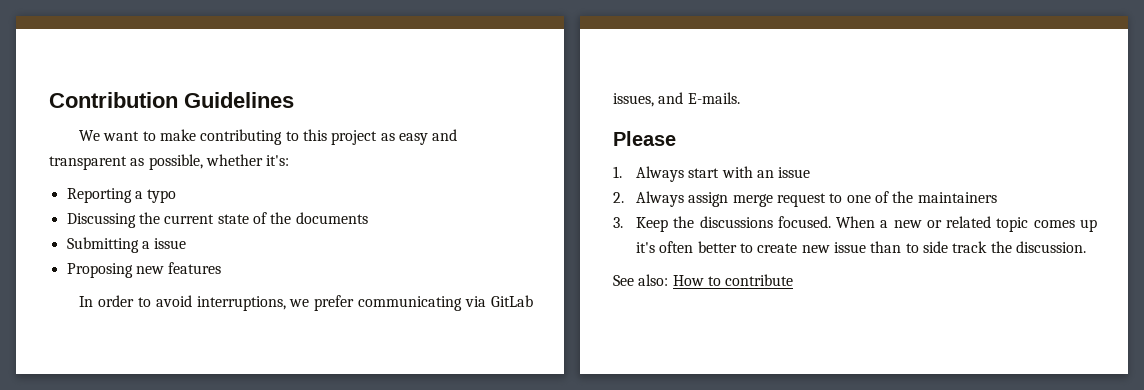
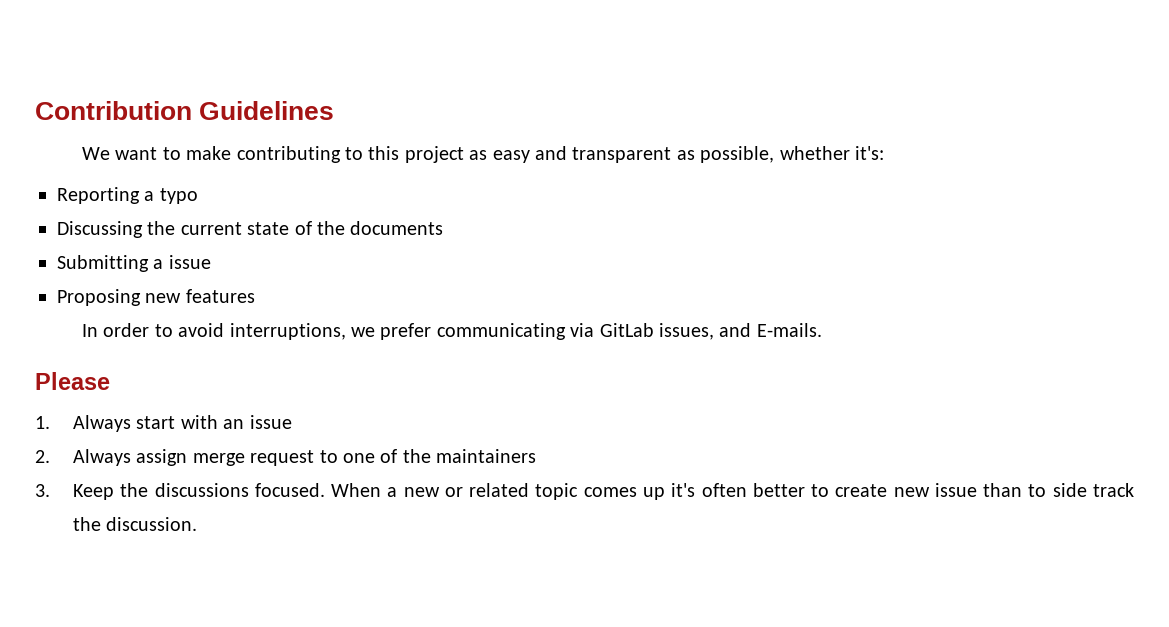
[613,274,794,286] // See also: How to contribute -> (198, 524) none

